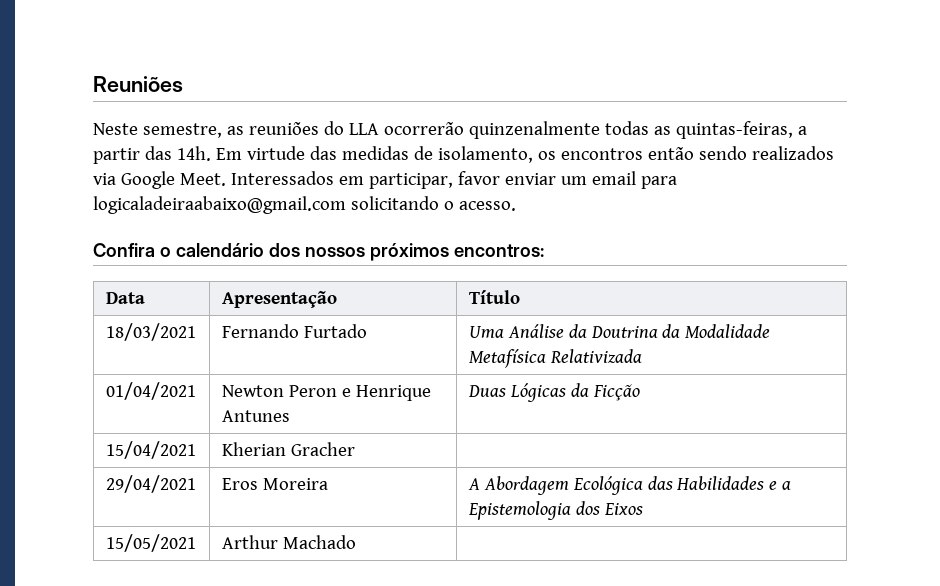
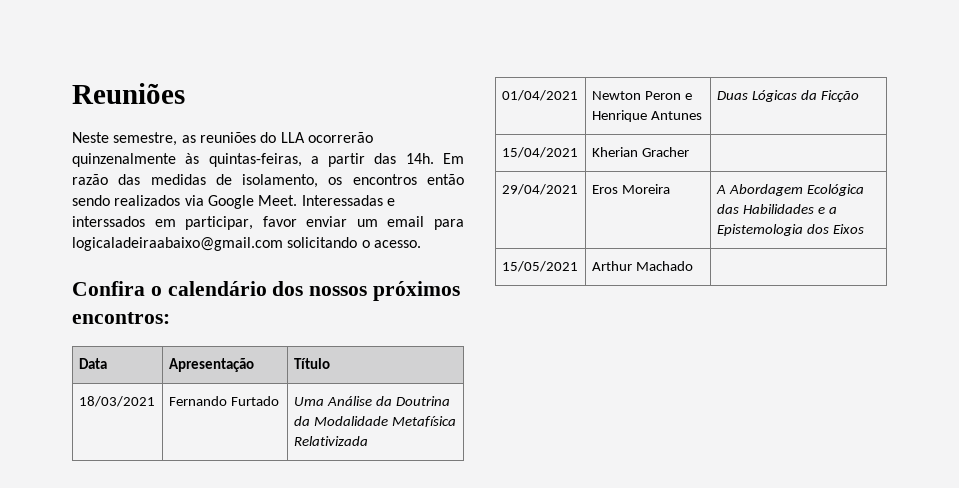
[604,121,671,135] todas as -> [185,153,200,164] às
[246,146,305,160] virtude -> [72,174,108,185] razão
[230,171,334,185] Interessados -> [301,195,395,206] [72,216,145,227] Interessadas e interssados

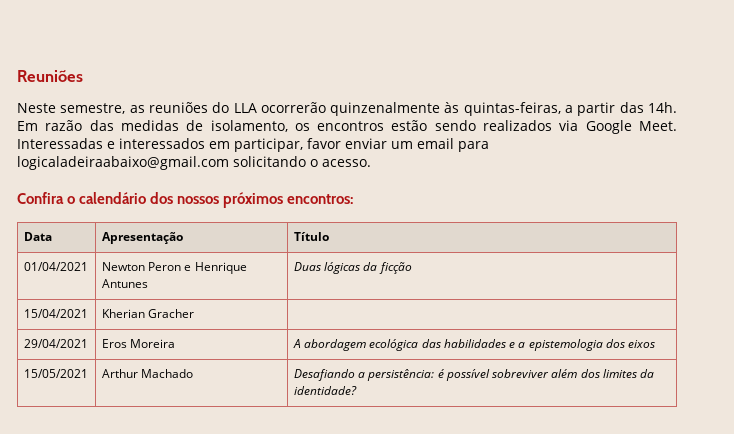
[426,174,464,185] então -> [391,120,428,131] estão
[72,216,145,227] interssados -> [119,138,205,149] interessados
[78,396,155,407] [168,396,279,406] [293,396,450,406] [293,416,456,427] [293,436,368,446] // 18/03/2021 | Fernando Furtado | Uma Análise da Doutrina da Modalidade Metafísica Relativizada -> (329, 236) none
[751,90,859,102] Lógicas da Ficção -> [324,262,412,274] lógicas da ficção
[728,184,864,196] [716,204,837,214] [716,224,864,236] [501,261,578,272] [591,261,693,271] Abordagem Ecológica das Habilidades e a Epistemologia dos Eixos // 15/05/2021 | Arthur Machado | -> [304,339,656,351] [23,369,88,378] [101,369,194,378] [293,369,655,381] [293,386,357,395] abordagem ecológica das habilidades e a epistemologia dos eixos // 15/05/2021 | Arthur Machado | Desafiando a persistência: é possível sobreviver além dos limites da identidade?

